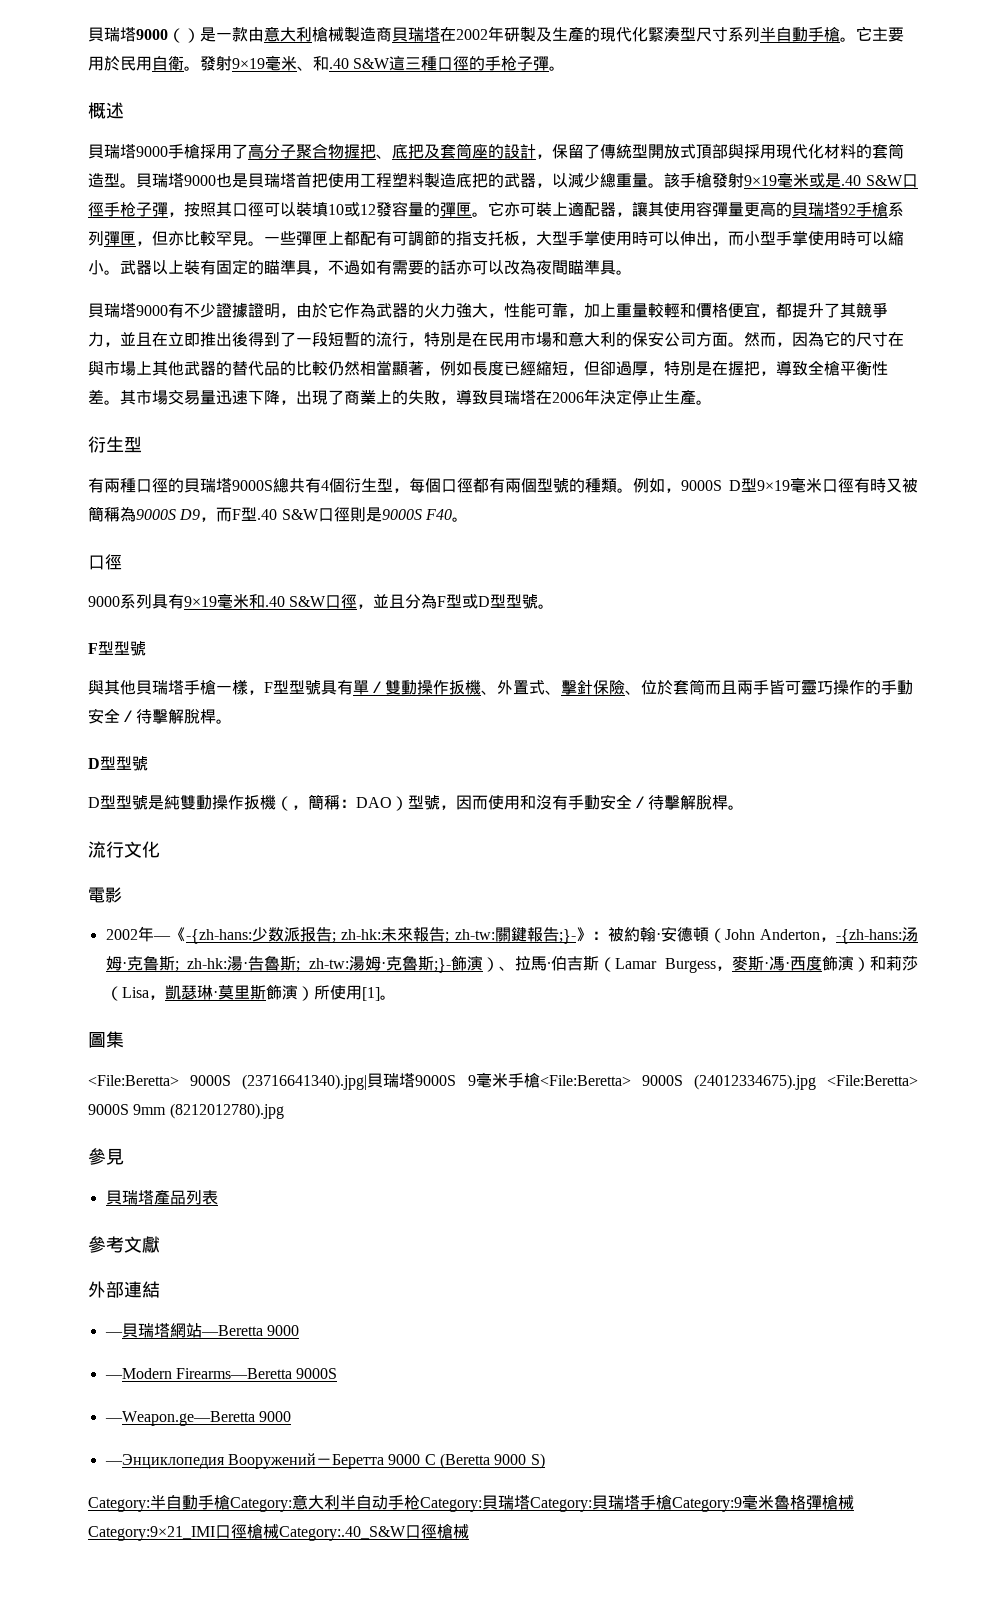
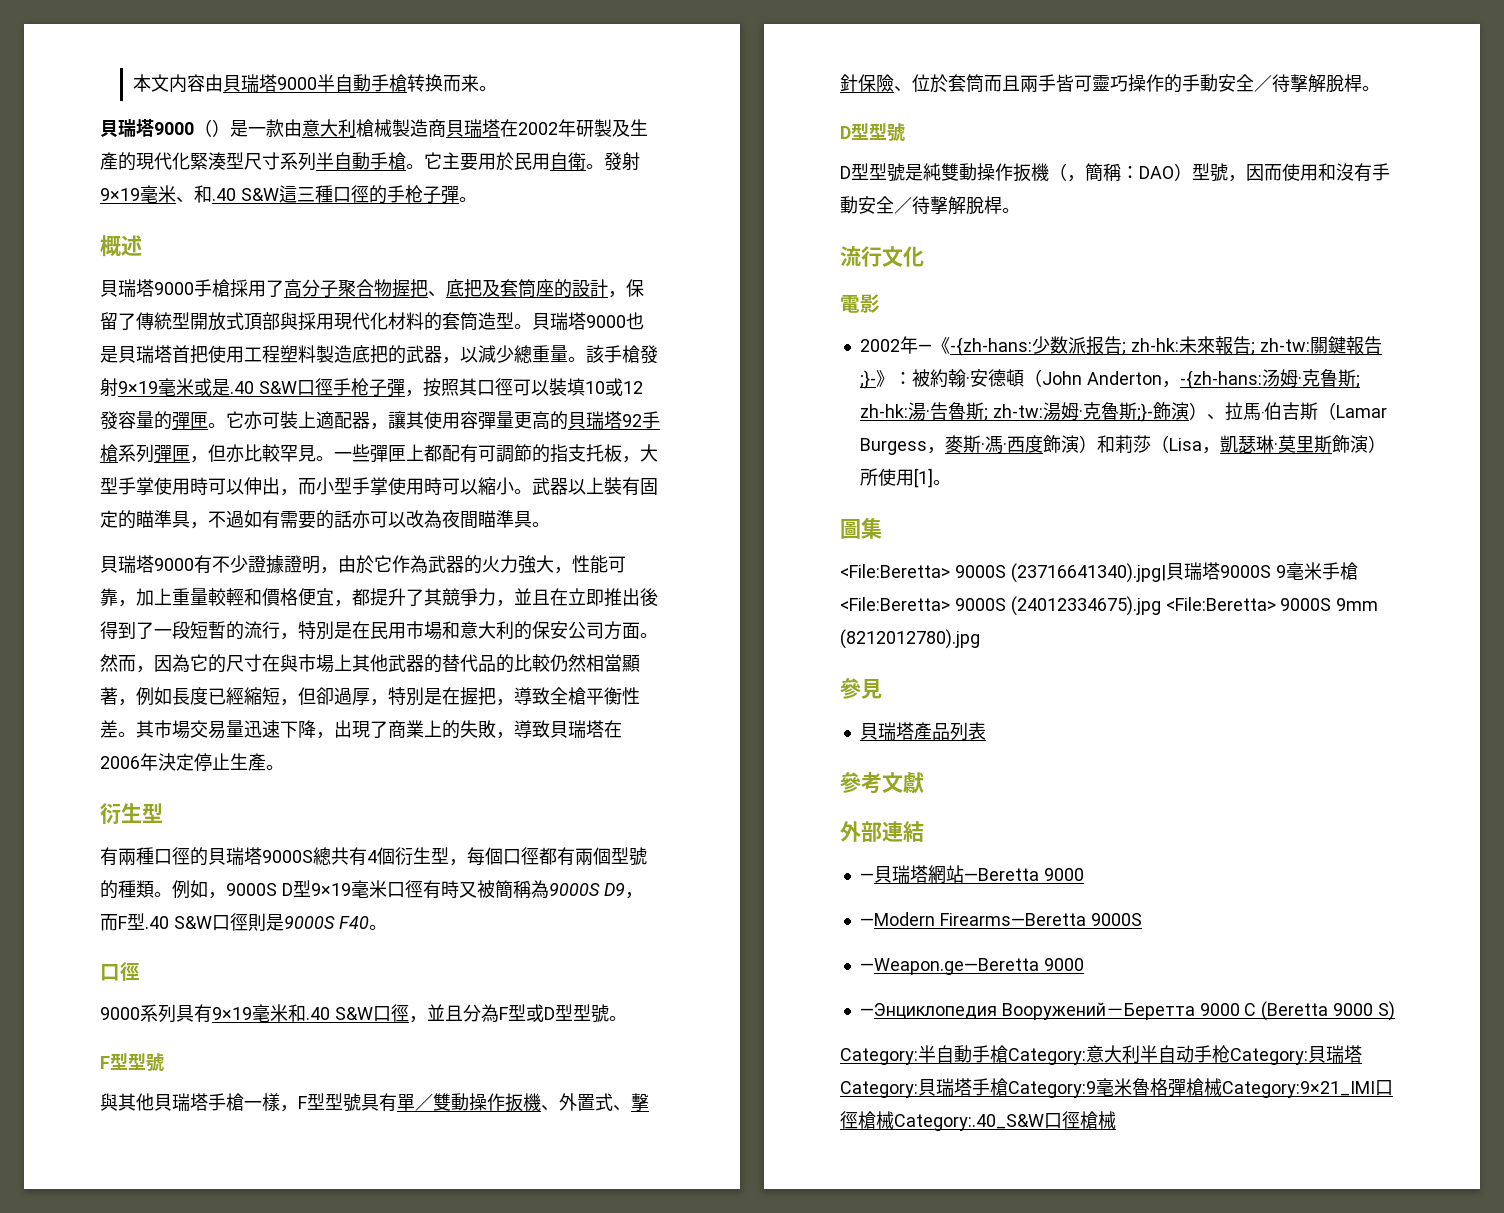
(88, 34) none -> [132,74,497,93] 本文内容由貝瑞塔9000半自動手槍转换而来。 //

